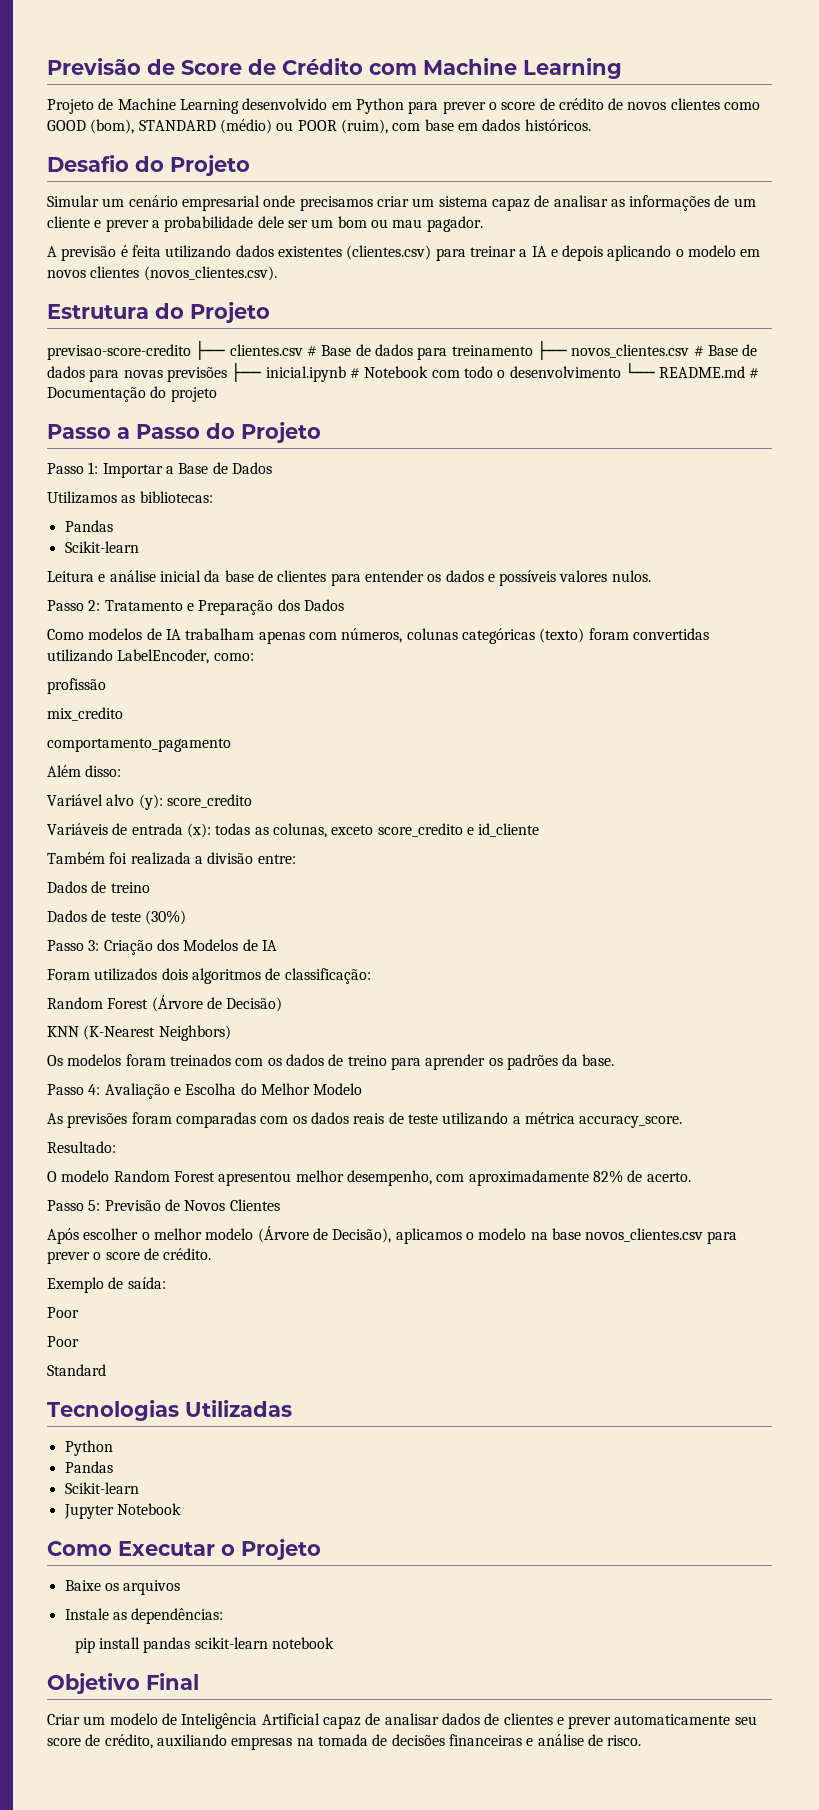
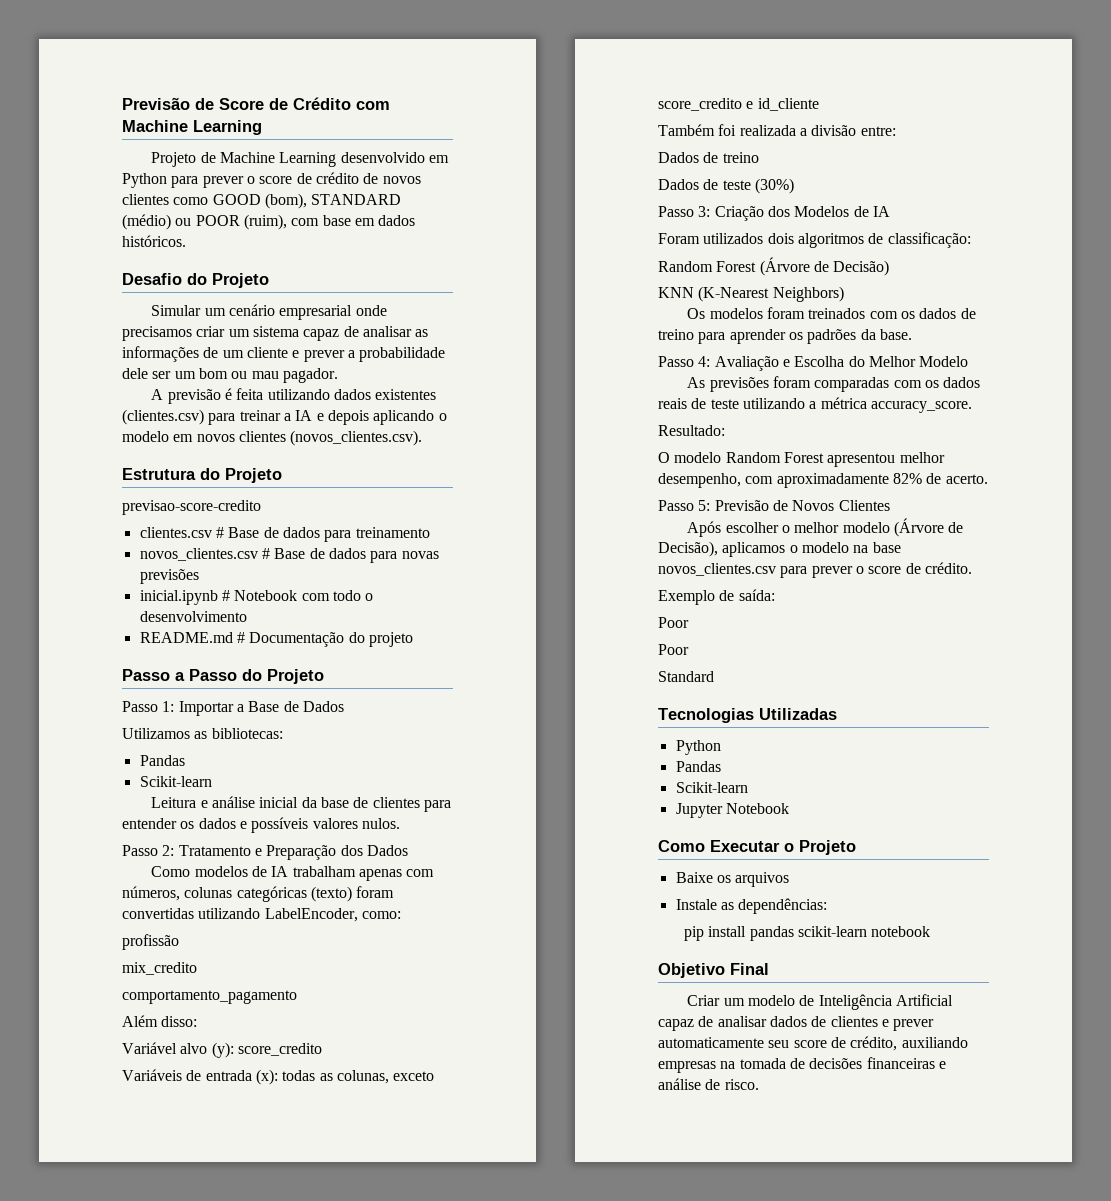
[195,340,226,360] ├── -> (261, 507) //
[536,340,567,360] ├── -> (430, 532) //
[231,362,262,382] ├── -> (199, 576) //
[624,362,655,378] └── -> (247, 616) //

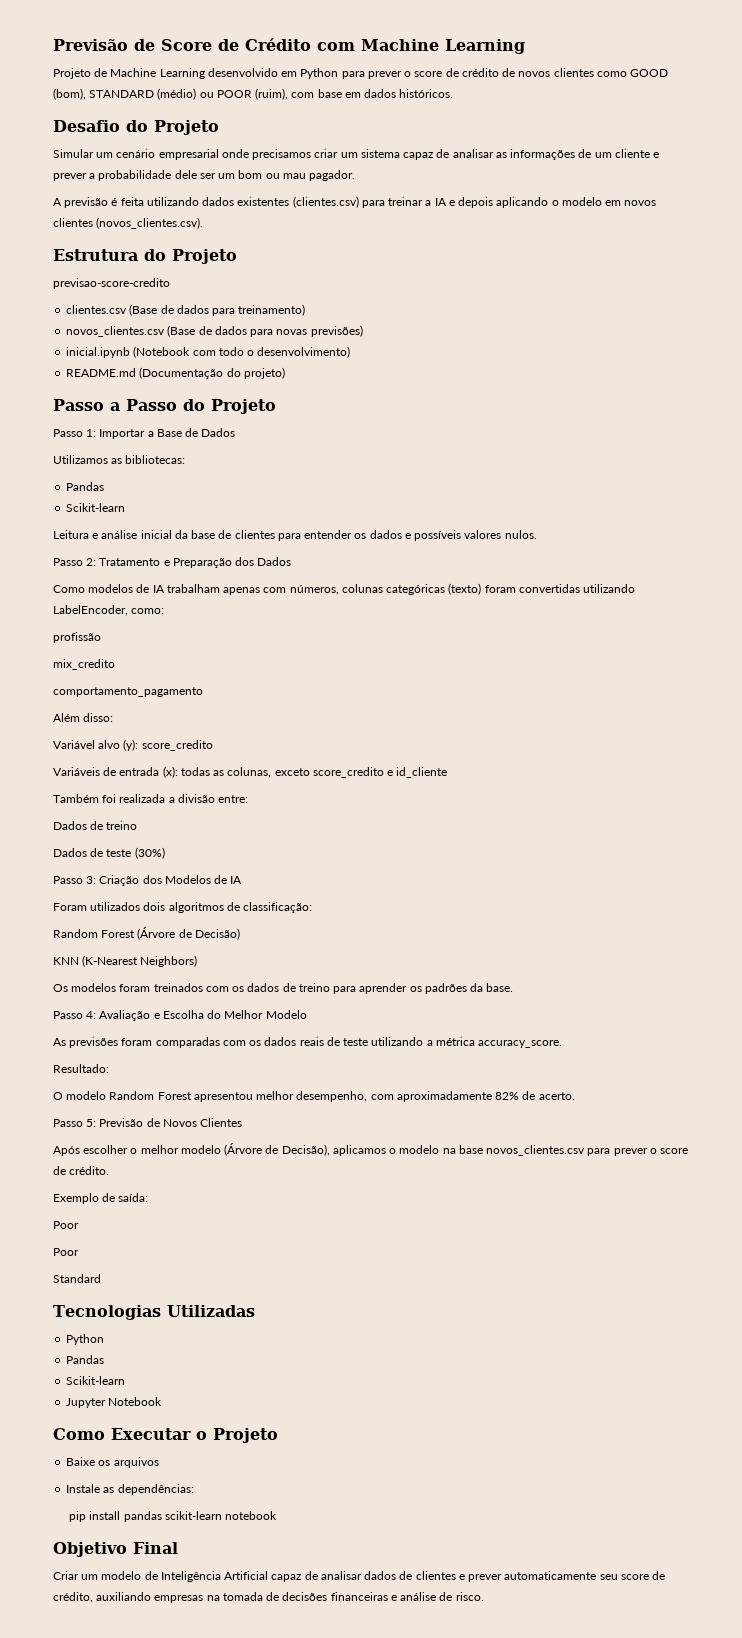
[215,527,430,542] [139,548,306,561] # Base de dados para treinamento // novos_clientes.csv # Base -> [129,304,306,316] [66,325,196,337] (Base de dados para treinamento) // novos_clientes.csv (Base
[139,569,199,584] previsões -> [310,325,363,337] previsões)
[221,590,298,601] # Notebook -> [133,346,191,358] (Notebook
[139,611,247,622] desenvolvimento -> [257,346,351,358] desenvolvimento)
[236,632,413,647] # Documentação do projeto -> [139,367,285,379] (Documentação do projeto)

